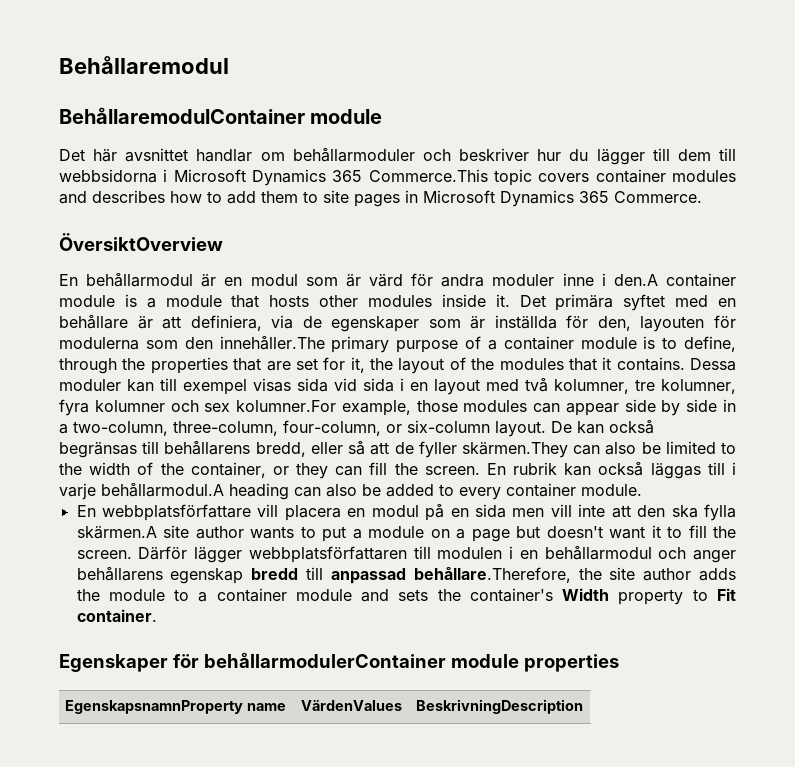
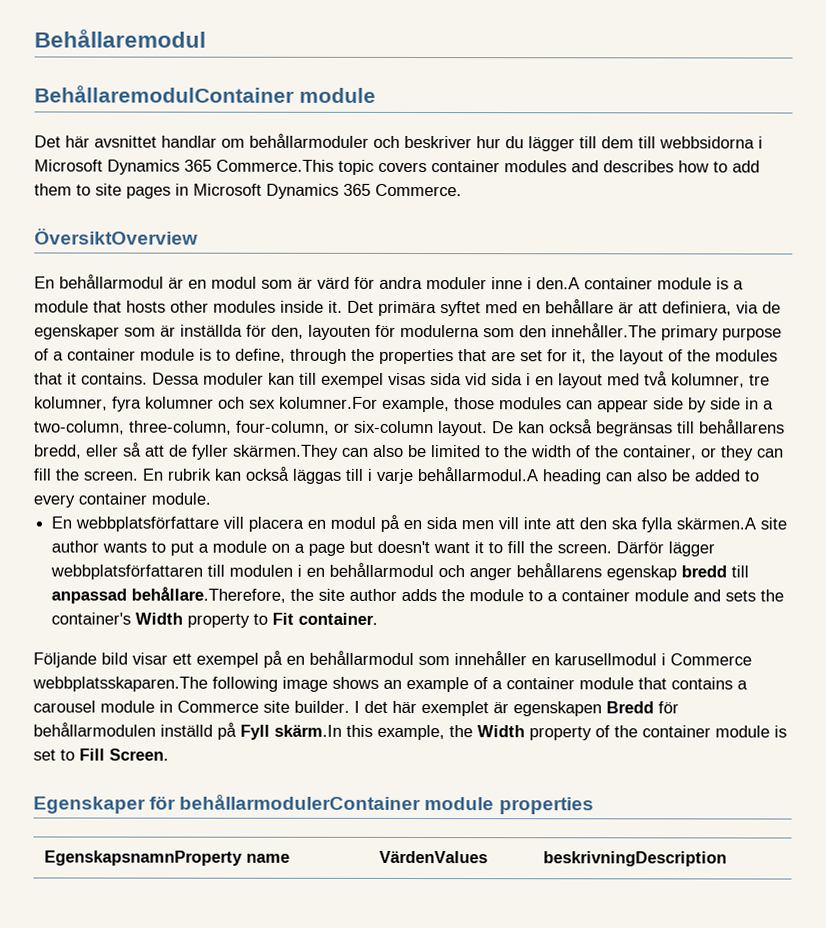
(157, 615) none -> [33,650,752,668] [32,676,748,693] [33,700,679,717] [33,722,787,741] [33,748,169,761] // Följande bild visar ett exempel på en behållarmodul som innehåller en karusellmodul i Commerce webbplatsskaparen.The following image shows an example of a container module that contains a carousel module in Commerce site builder. I det här exemplet är egenskapen Bredd för behållarmodulen inställd på Fyll skärm.In this example, the Width property of the container module is set to Fill Screen.
[416,699,584,714] BeskrivningDescription -> [543,851,728,867] beskrivningDescription

